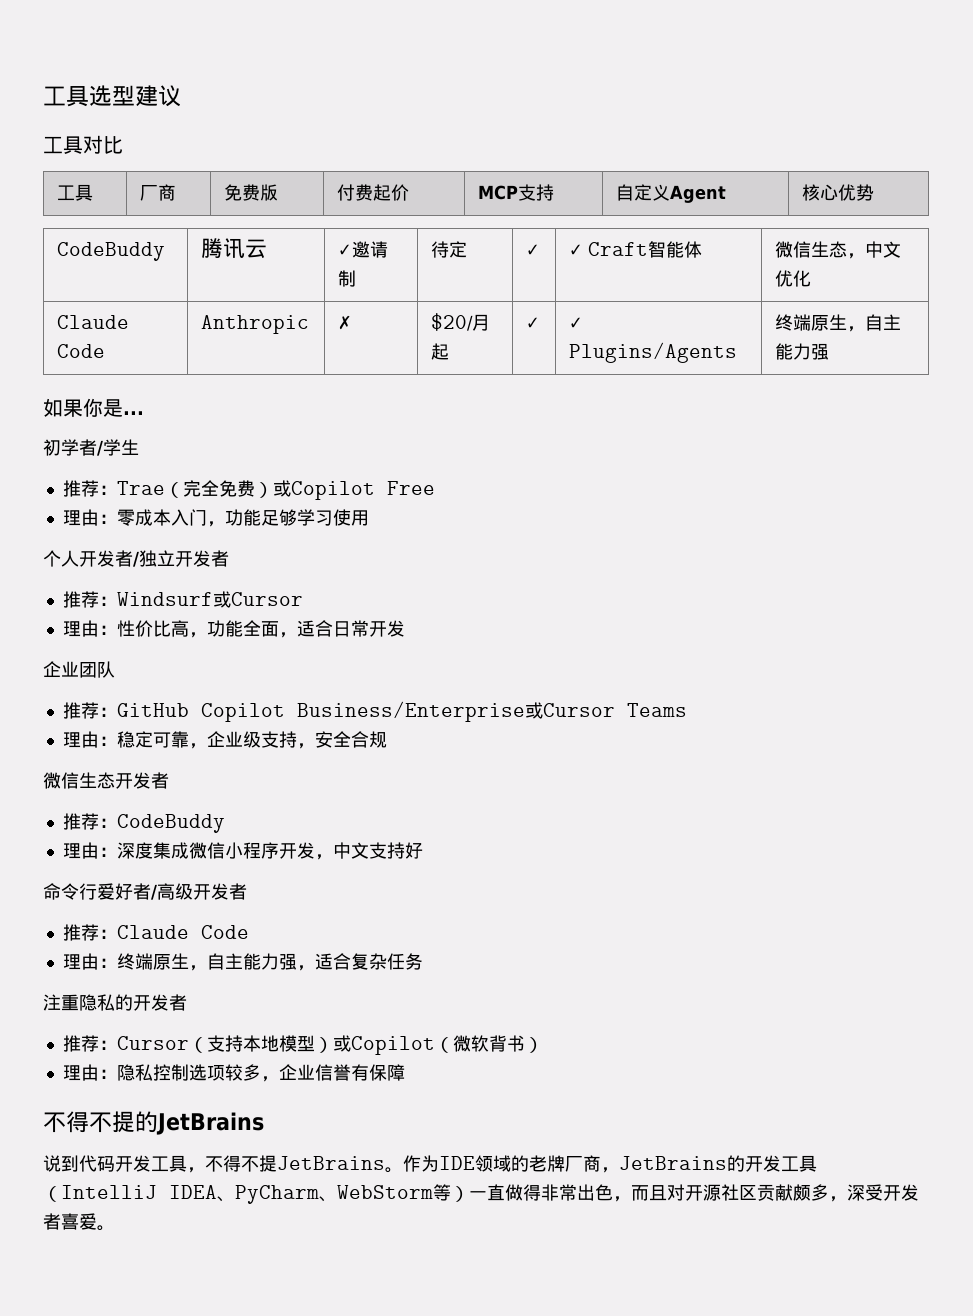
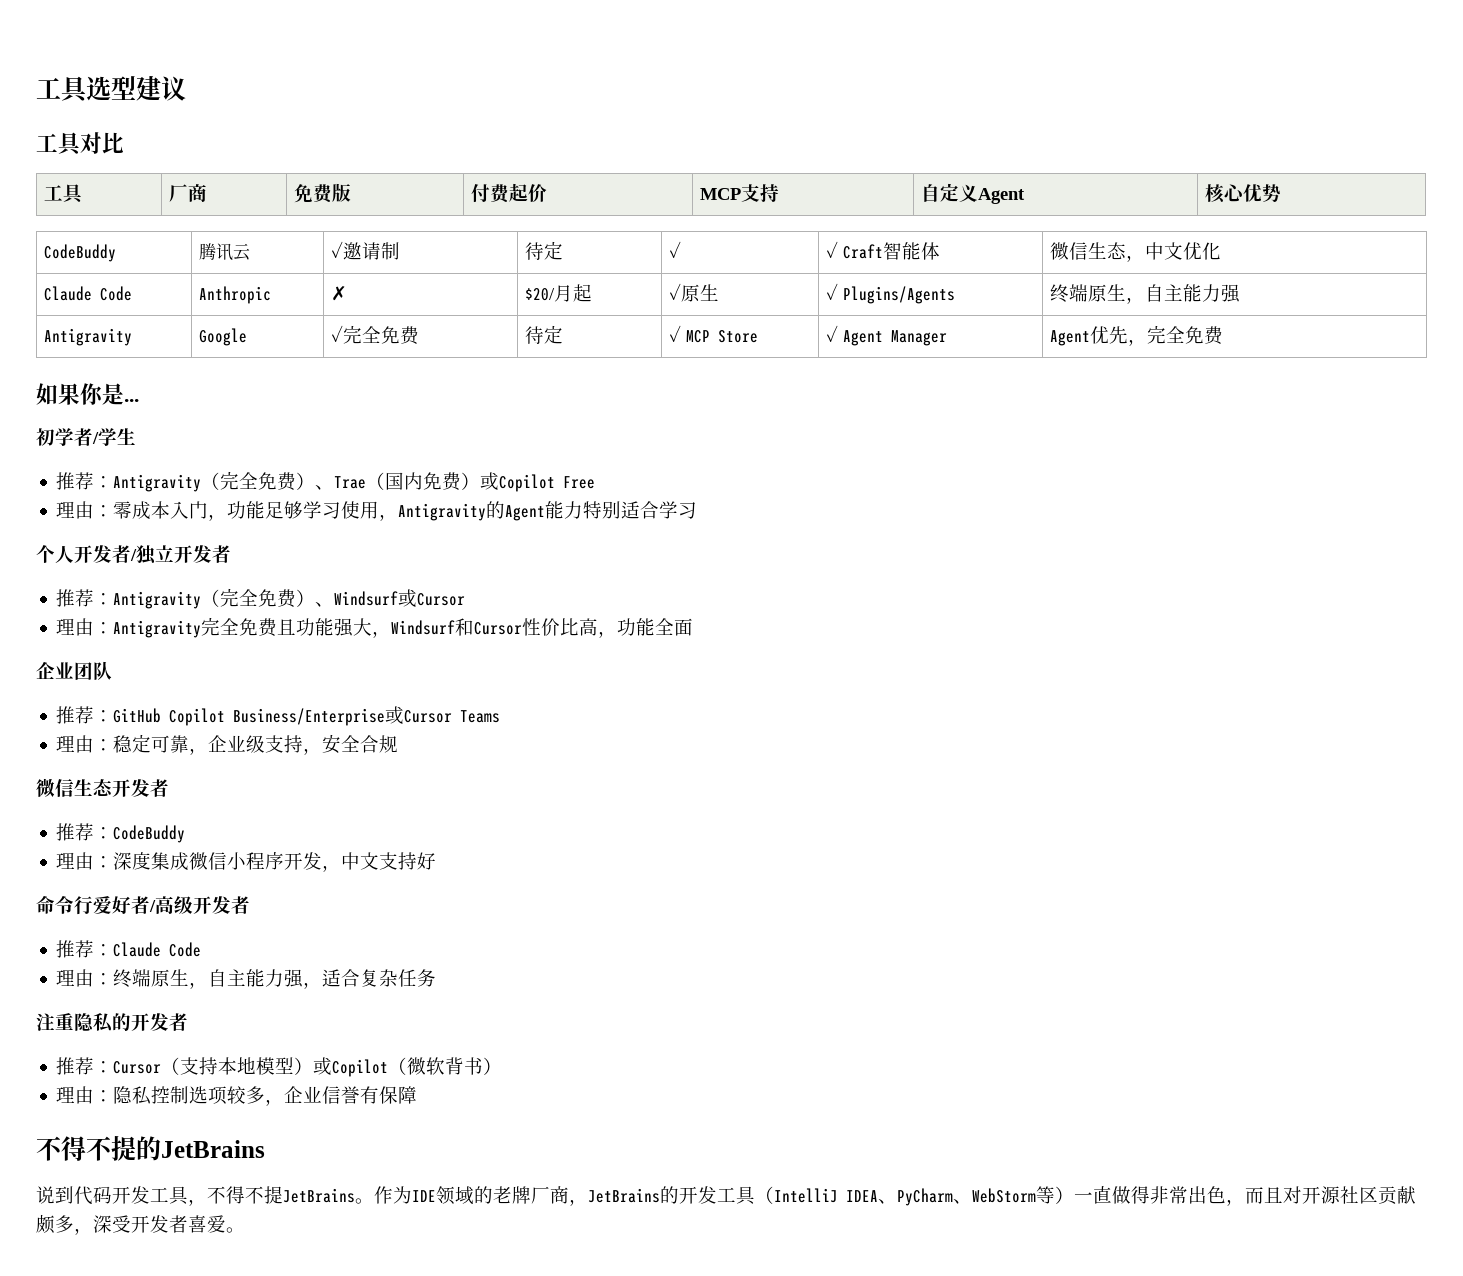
(541, 323) none -> [681,284,720,302] 原生
(830, 351) none -> [44,328,133,346] [199,328,248,346] [331,325,420,345] [525,325,564,344] [669,325,759,343] [826,325,948,346] [1050,325,1224,346] // Antigravity | Google | ✓完全免费 | 待定 | ✓ MCP Store | ✓ Agent Manager | Agent优先，完全免费
[116,480,273,498] Trae（完全免费） -> [113,471,481,492] Antigravity（完全免费）、Trae（国内免费）
(369, 518) none -> [379,501,698,521] ，Antigravity的Agent能力特别适合学习
(117, 601) none -> [113,588,335,609] Antigravity（完全免费）、
(117, 630) none -> [113,617,523,638] Antigravity完全免费且功能强大，Windsurf和Cursor
[278,620,405,638] ，适合日常开发 -> (694, 627) none

